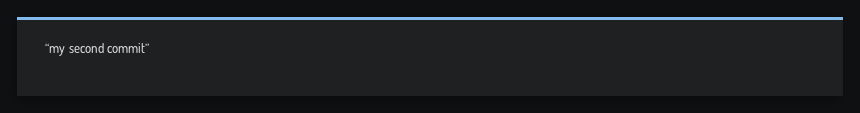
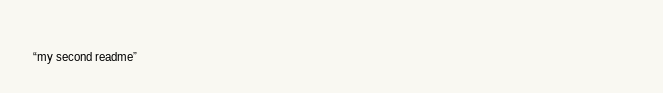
[107,43,150,53] commit” -> [95,52,138,61] readme”

